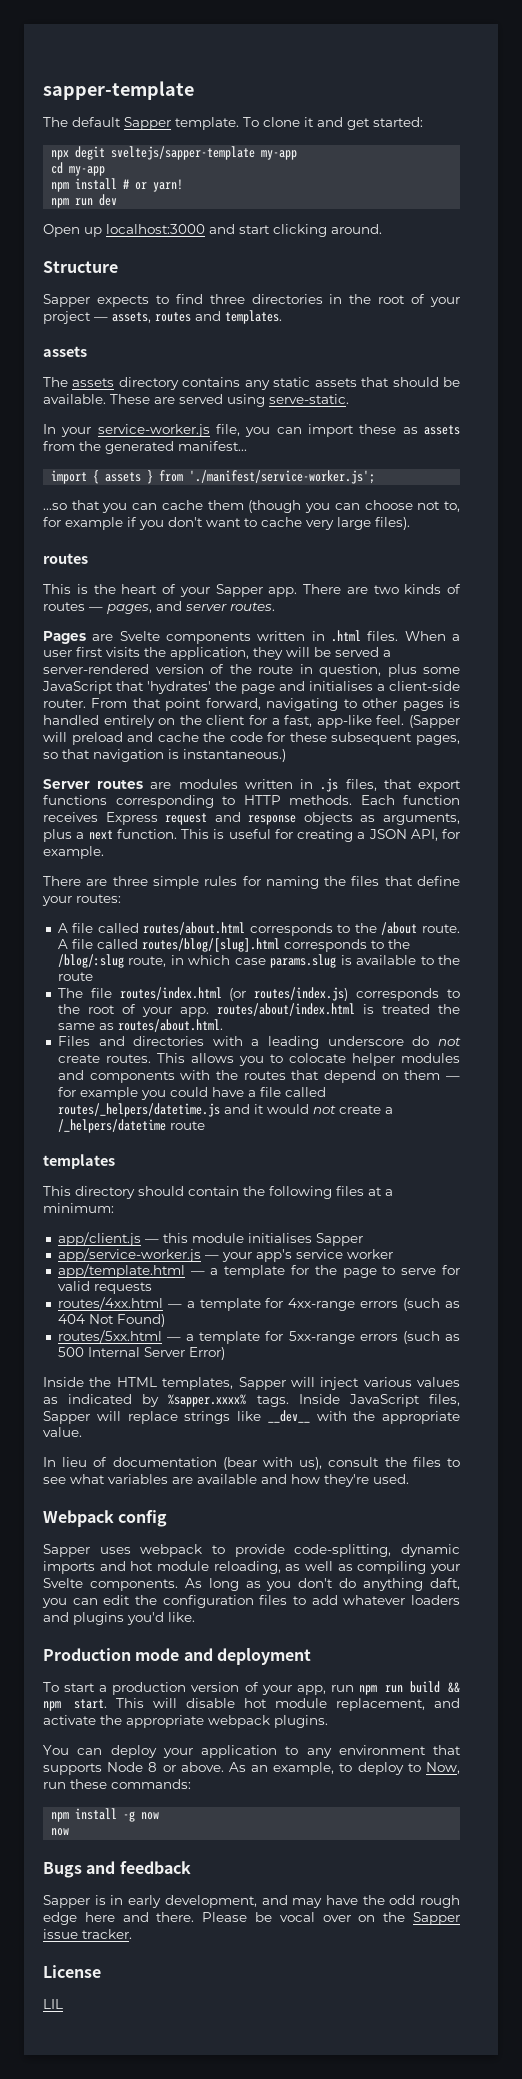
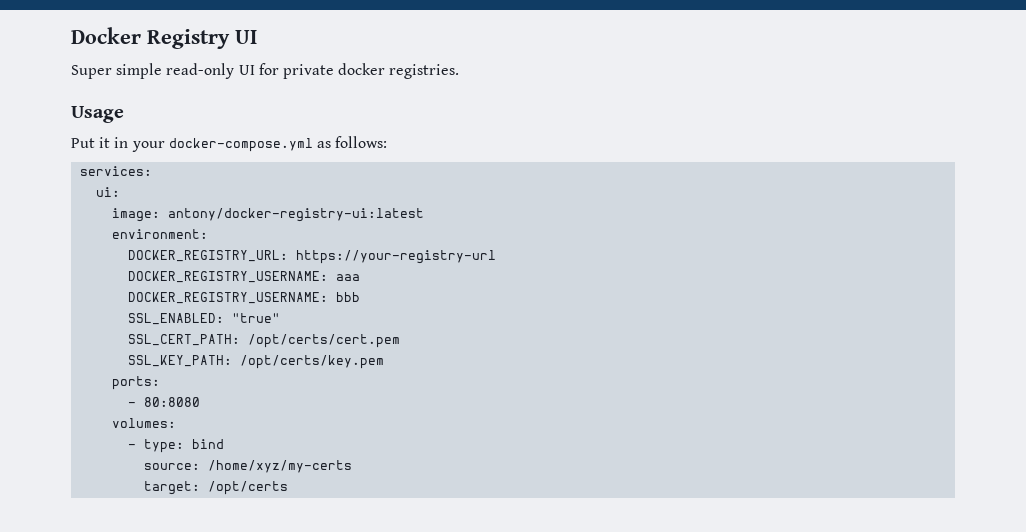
[43,81,194,100] [43,117,423,130] [51,146,298,160] [51,162,106,176] [51,178,184,192] [51,194,118,208] [43,224,382,237] [43,261,118,273] [43,294,460,307] [43,310,282,324] [43,346,87,357] [43,377,461,390] [43,394,349,407] [43,424,460,437] [43,441,247,454] [51,470,376,484] [43,500,461,513] [43,517,410,530] [43,553,88,564] [43,584,461,597] [43,601,275,614] [43,630,460,644] [43,647,391,660] [43,664,460,677] [42,681,460,694] [43,698,461,711] [43,715,460,728] [43,732,460,745] [43,749,286,762] [43,778,462,792] [43,795,460,808] [43,812,460,825] [43,829,460,842] [43,846,104,859] [43,876,461,889] [42,894,121,906] [57,922,461,936] [57,938,410,952] [57,954,460,968] [57,972,93,981] [57,987,460,1001] [57,1003,461,1017] [57,1019,223,1032] [57,1036,462,1049] [57,1053,461,1066] [57,1070,460,1083] [57,1087,326,1100] [57,1103,393,1117] [57,1119,205,1133] [43,1154,115,1169] [43,1186,393,1199] [43,1203,114,1213] [57,1232,363,1246] [57,1248,393,1262] [57,1264,460,1278] [57,1281,152,1294] [57,1297,461,1311] [57,1314,165,1327] [57,1330,461,1344] [57,1347,225,1360] [43,1377,460,1390] [43,1394,460,1407] [43,1410,460,1424] [43,1427,82,1437] [43,1457,460,1470] [43,1474,409,1487] [43,1510,168,1527] [43,1544,460,1557] [43,1561,461,1574] [43,1578,461,1591] [42,1595,461,1608] [43,1612,195,1625] [43,1648,311,1665] [43,1681,461,1695] [43,1698,460,1711] [43,1715,328,1728] [43,1745,461,1758] [43,1762,461,1775] [43,1779,191,1789] [51,1808,160,1822] [51,1828,70,1836] [43,1861,191,1878] [43,1895,460,1908] [43,1912,461,1925] [43,1929,132,1939] [43,1965,101,1978] [43,1999,63,2009] sapper-template // The default Sapper template. To clone it and get started: // npx degit sveltejs/sapper-template my-app // cd my-app // npm install # or yarn! // npm run dev // Open up localhost:3000 and start clicking around. // Structure // Sapper expects to find three directories in the root of your project — assets, routes and templates. // assets // The assets directory contains any static assets that should be available. These are served using serve-static. // In your service-worker.js file, you can import these as assets from the generated manifest... // import { assets } from './manifest/service-worker.js'; // ...so that you can cache them (though you can choose not to, for example if you don't want to cache very large files). // routes // This is the heart of your Sapper app. There are two kinds of routes — pages, and server routes. // Pages are Svelte components written in .html files. When a user first visits the application, they will be served a server-rendered version of the route in question, plus some JavaScript that 'hydrates' the page and initialises a client-side router. From that point forward, navigating to other pages is handled entirely on the client for a fast, app-like feel. (Sapper will preload and cache the code for these subsequent pages, so that navigation is instantaneous.) // Server routes are modules written in .js files, that export functions corresponding to HTTP methods. Each function receives Express request and response objects as arguments, plus a next function. This is useful for creating a JSON API, for example. // There are three simple rules for naming the files that define your routes: // A file called routes/about.html corresponds to the /about route. A file called routes/blog/[slug].html corresponds to the /blog/:slug route, in which case params.slug is available to the route // The file routes/index.html (or routes/index.js) corresponds to the root of your app. routes/about/index.html is treated the same as routes/about.html. // Files and directories with a leading underscore do not create routes. This allows you to colocate helper modules and components with the routes that depend on them — for example you could have a file called routes/_helpers/datetime.js and it would not create a /_helpers/datetime route // templates // This directory should contain the following files at a minimum: // app/client.js — this module initialises Sapper // app/service-worker.js — your app's service worker // app/template.html — a template for the page to serve for valid requests // routes/4xx.html — a template for 4xx-range errors (such as 404 Not Found) // routes/5xx.html — a template for 5xx-range errors (such as 500 Internal Server Error) // Inside the HTML templates, Sapper will inject various values as indicated by %sapper.xxxx% tags. Inside JavaScript files, Sapper will replace strings like __dev__ with the appropriate value. // In lieu of documentation (bear with us), consult the files to see what variables are available and how they're used. // Webpack config // Sapper uses webpack to provide code-splitting, dynamic imports and hot module reloading, as well as compiling your Svelte components. As long as you don't do anything daft, you can edit the configuration files to add whatever loaders and plugins you'd like. // Production mode and deployment // To start a production version of your app, run npm run build && npm start. This will disable hot module replacement, and activate the appropriate webpack plugins. // You can deploy your application to any environment that supports Node 8 or above. As an example, to deploy to Now, run these commands: // npm install -g now // now // Bugs and feedback // Sapper is in early development, and may have the odd rough edge here and there. Please be vocal over on the Sapper issue tracker. // License // LIL -> [71,27,257,49] [71,63,460,79] [71,106,124,123] [71,136,388,152] [80,166,153,176] [96,187,121,197] [112,208,425,222] [112,229,209,239] [128,250,497,264] [128,271,361,283] [128,292,361,304] [128,313,281,325] [128,334,401,348] [128,355,385,369] [112,376,161,390] [128,397,201,407] [112,418,177,428] [128,439,225,453] [144,460,353,473] [144,481,289,495] Docker Registry UI // Super simple read-only UI for private docker registries. // Usage // Put it in your docker-compose.yml as follows: // services: // ui: // image: antony/docker-registry-ui:latest // environment: // DOCKER_REGISTRY_URL: https://your-registry-url // DOCKER_REGISTRY_USERNAME: aaa // DOCKER_REGISTRY_USERNAME: bbb // SSL_ENABLED: "true" // SSL_CERT_PATH: /opt/certs/cert.pem // SSL_KEY_PATH: /opt/certs/key.pem // ports: // - 80:8080 // volumes: // - type: bind // source: /home/xyz/my-certs // target: /opt/certs

